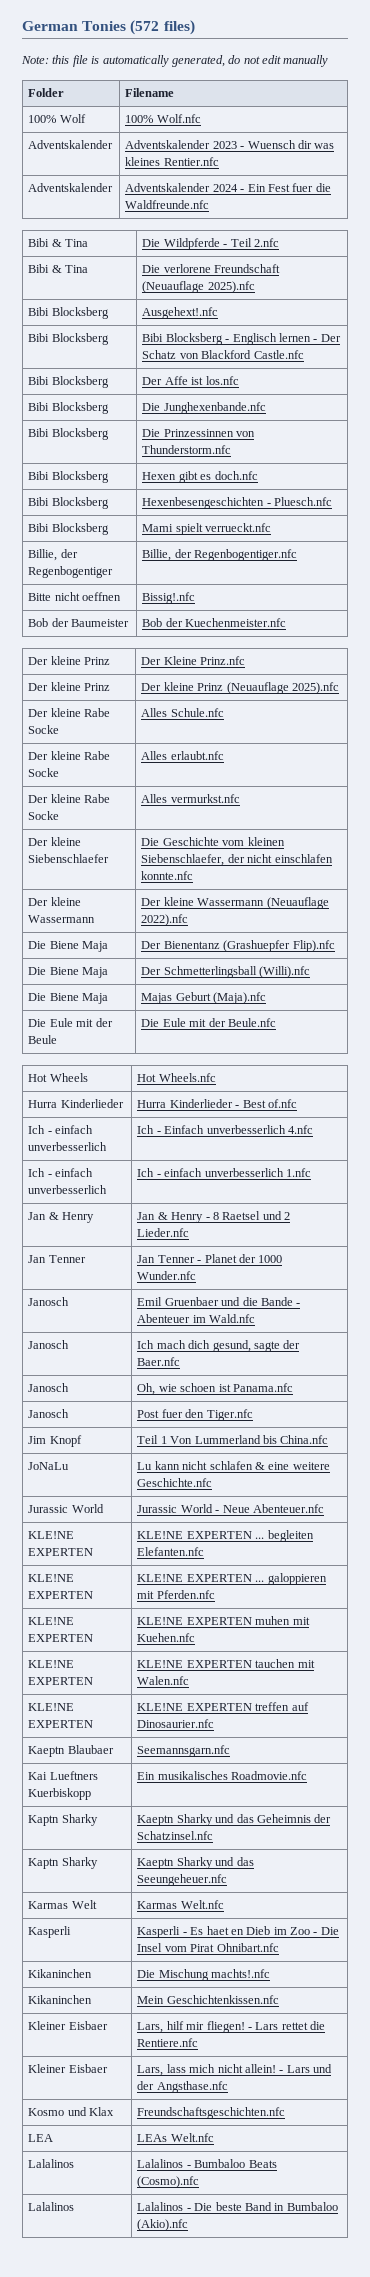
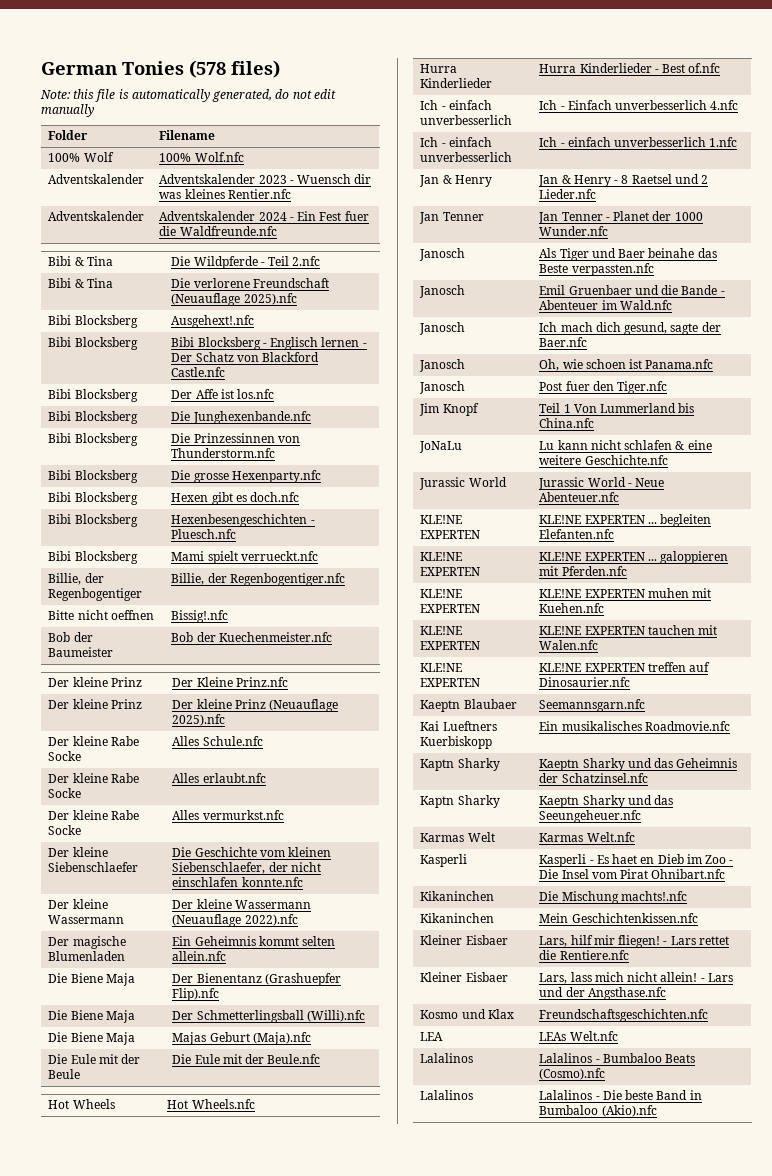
[130,20,160,35] (572 -> [189,60,226,78] (578
(232, 449) none -> [48,470,138,483] [171,470,321,483] // Bibi Blocksberg | Die grosse Hexenparty.nfc
(189, 920) none -> [48,936,126,949] [48,951,126,961] [172,936,336,946] [172,951,227,961] // Der magische Blumenladen | Ein Geheimnis kommt selten allein.nfc
(197, 1275) none -> [419,248,466,261] [539,248,717,261] [539,263,654,276] // Janosch | Als Tiger und Baer beinahe das Beste verpassten.nfc

